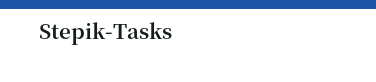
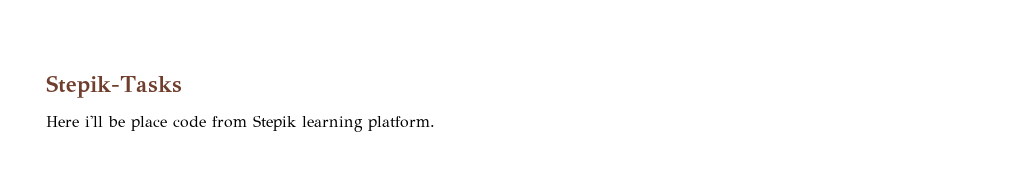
(172, 33) none -> [46,115,435,132] // Here i'll be place code from Stepik learning platform.

